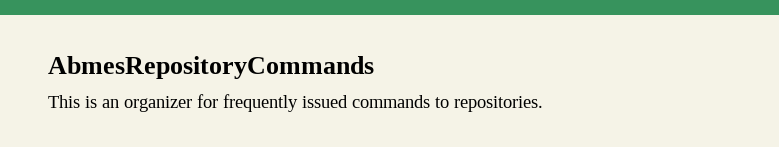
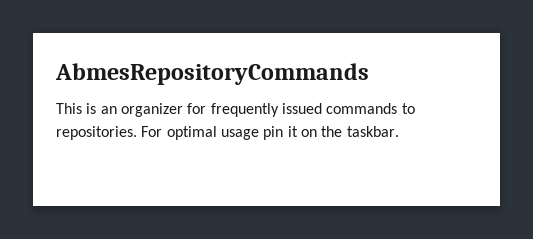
(543, 104) none -> [141,126,399,140] For optimal usage pin it on the taskbar.

